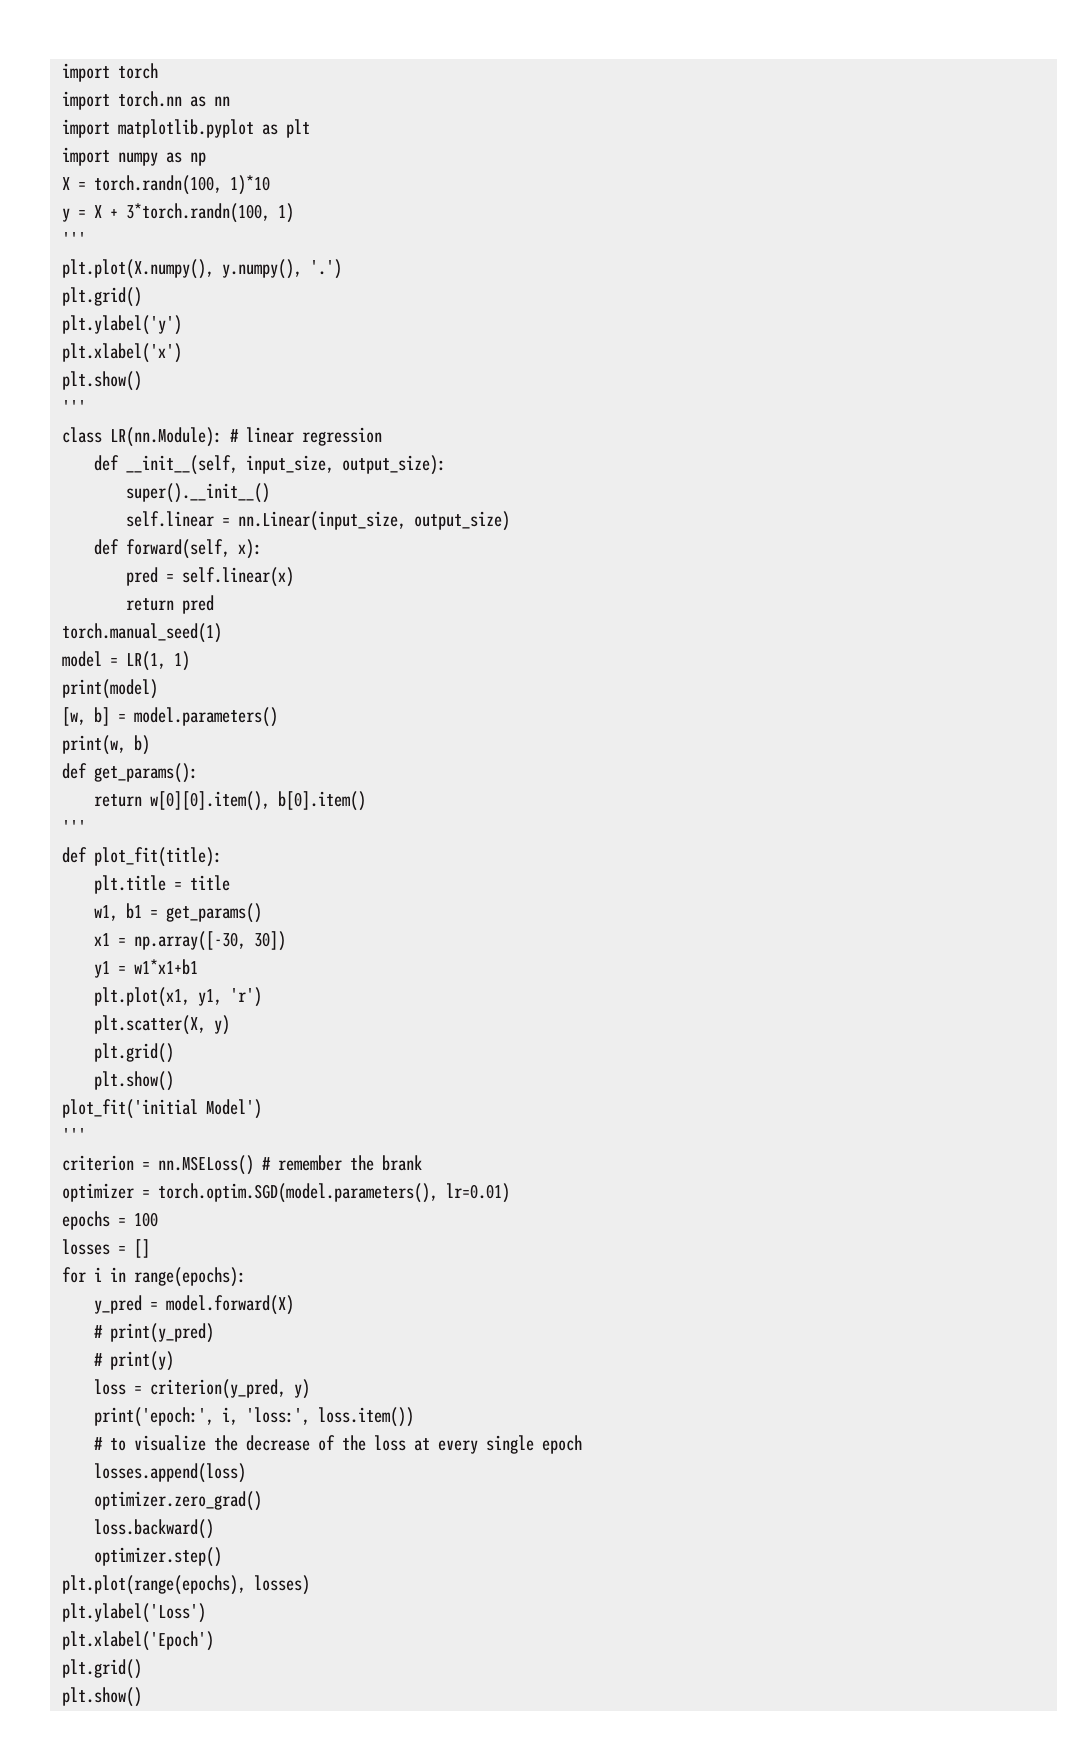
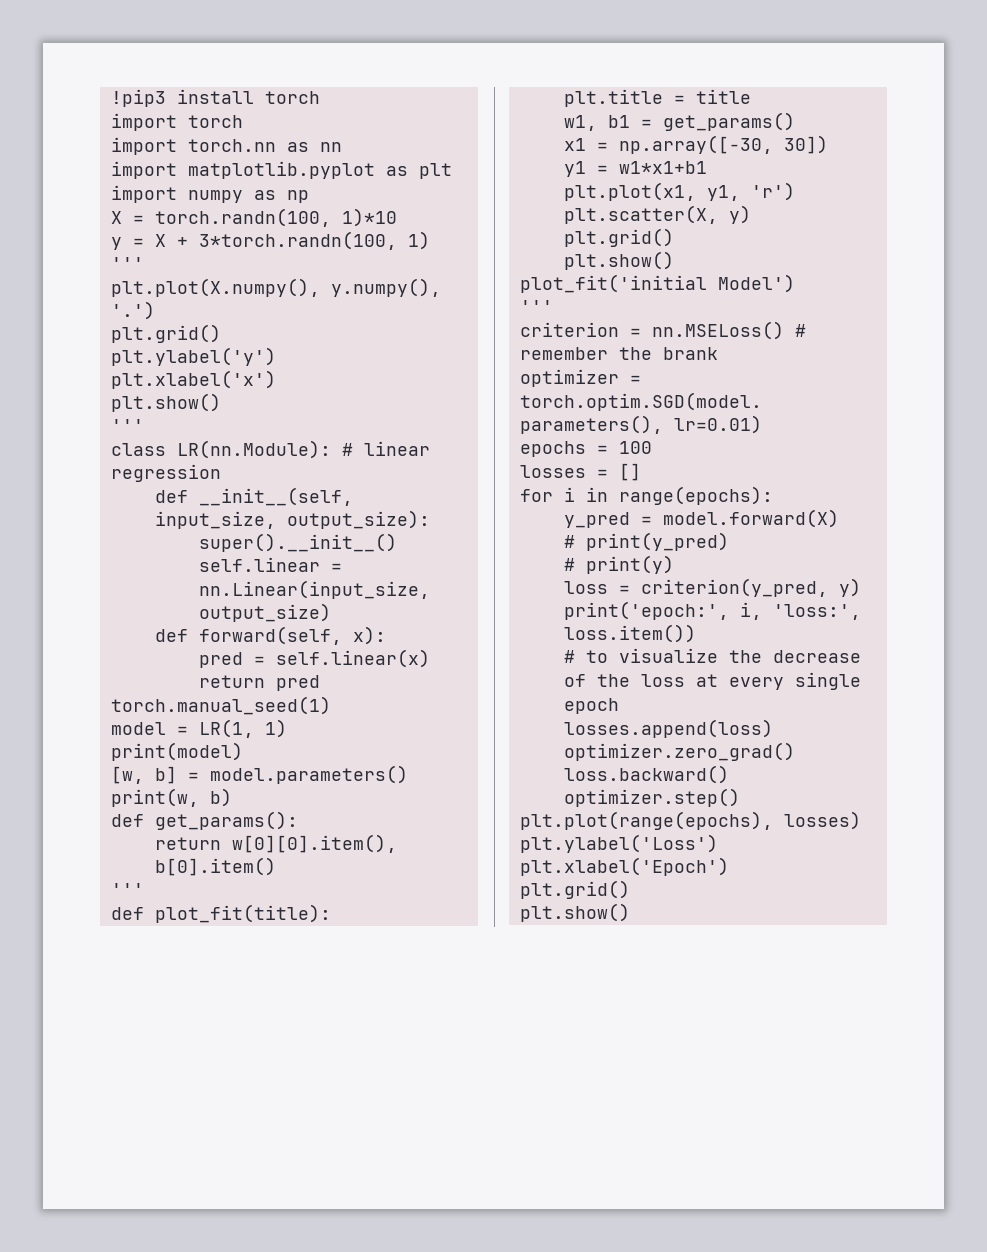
(61, 72) none -> [111,89,321,107] !pip3 install torch //

